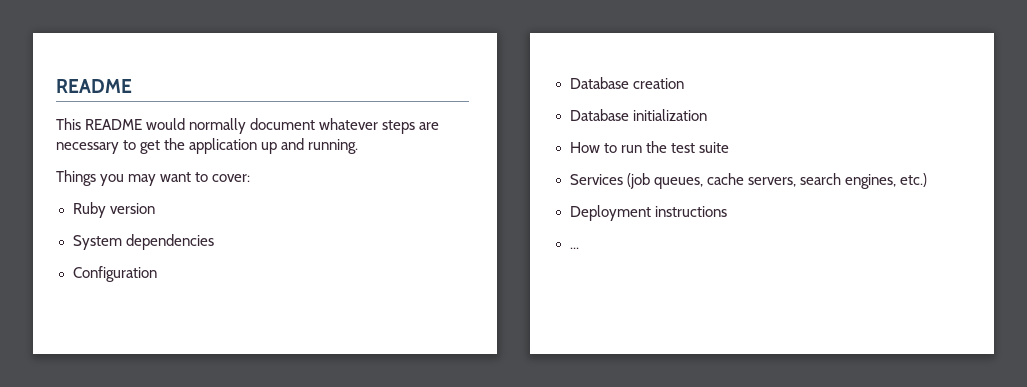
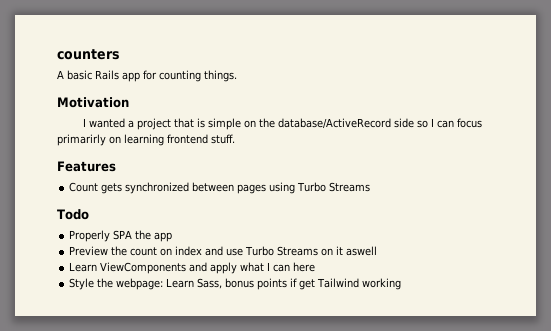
[56,79,132,93] [56,118,440,134] [56,138,359,154] [56,170,251,186] [72,202,155,218] [72,234,214,250] [72,266,157,282] [569,77,684,89] [569,109,707,121] [569,141,729,153] [569,173,927,189] [569,205,727,221] [569,247,579,249] README // This README would normally document whatever steps are necessary to get the application up and running. // Things you may want to cover: // Ruby version // System dependencies // Configuration // Database creation // Database initialization // How to run the test suite // Services (job queues, cache servers, search engines, etc.) // Deployment instructions // ... -> [57,49,120,60] [57,70,237,82] [57,97,129,108] [83,118,483,130] [57,134,235,146] [57,161,116,172] [69,182,371,194] [57,209,89,220] [69,230,173,242] [69,246,378,256] [69,262,316,274] [69,278,402,290] counters // A basic Rails app for counting things. // Motivation // I wanted a project that is simple on the database/ActiveRecord side so I can focus primarirly on learning frontend stuff. // Features // Count gets synchronized between pages using Turbo Streams // Todo // Properly SPA the app // Preview the count on index and use Turbo Streams on it aswell // Learn ViewComponents and apply what I can here // Style the webpage: Learn Sass, bonus points if get Tailwind working

